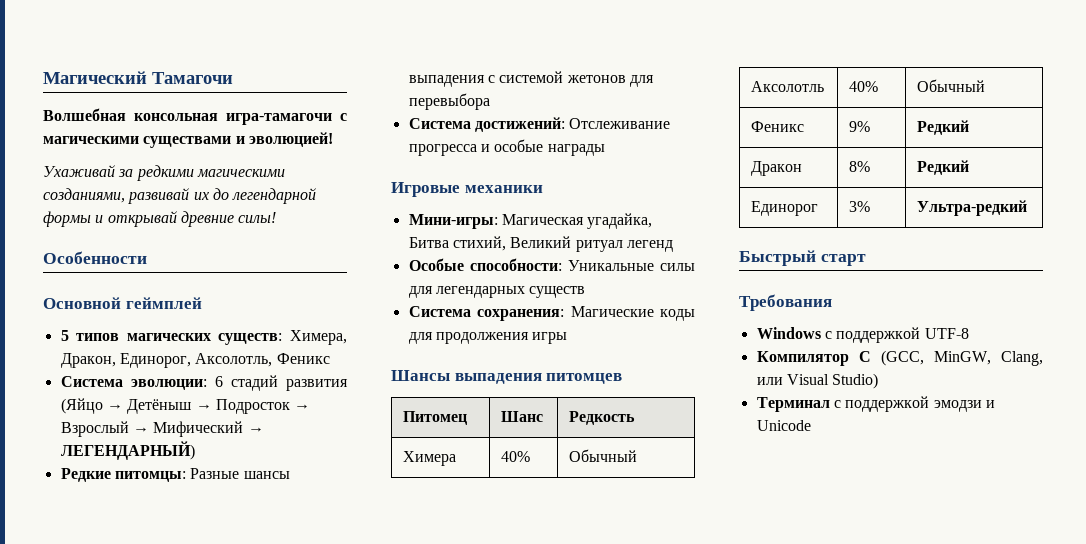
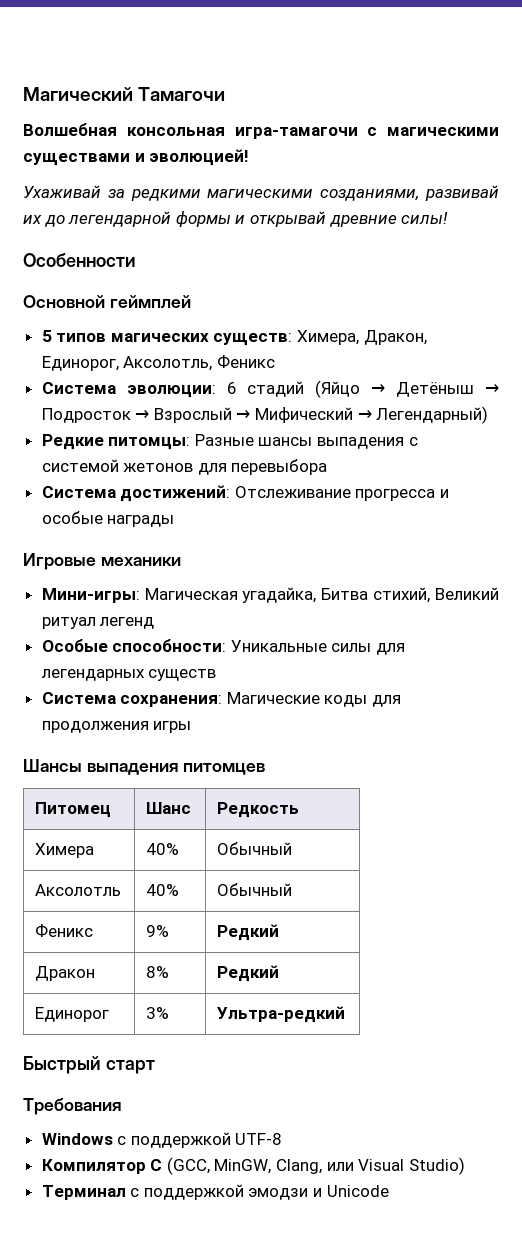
[286,379,348,391] развития -> (305, 389) none
[60,441,195,460] ЛЕГЕНДАРНЫЙ) -> [376,406,489,424] Легендарный)

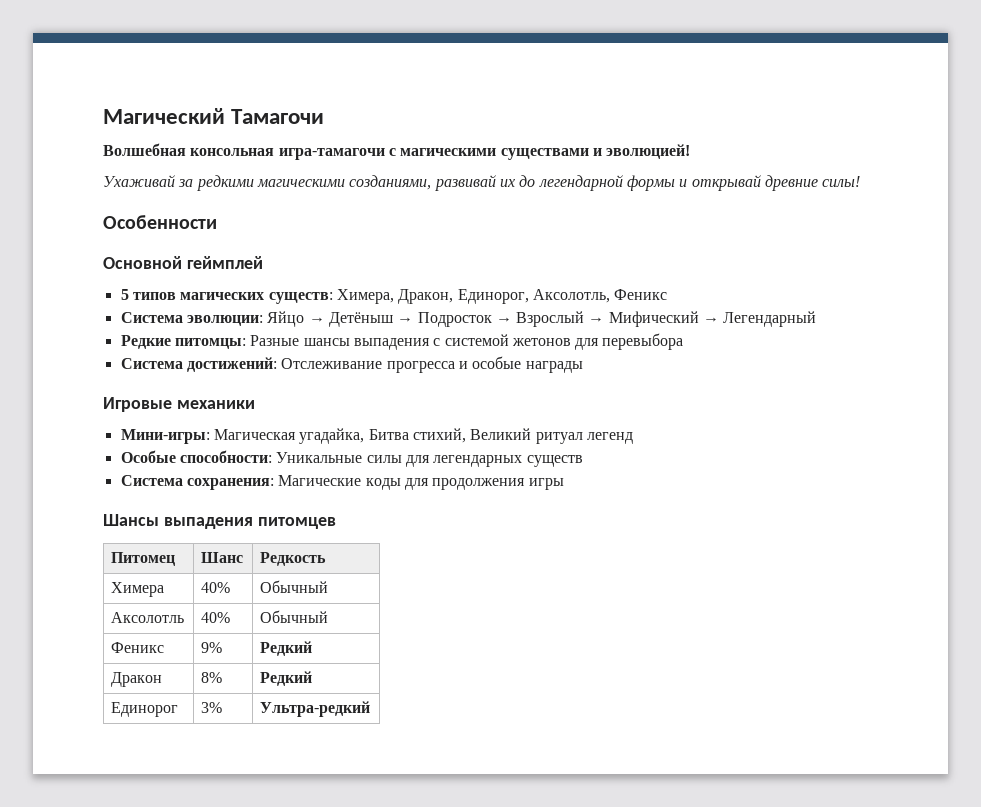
[226,380,361,398] 6 стадий (Яйцо -> [267,311,305,327] Яйцо
[376,406,489,424] Легендарный) -> [723,311,817,327] Легендарный
[23,1056,155,1074] [23,1098,122,1115] [41,1132,283,1148] [41,1157,465,1175] [41,1184,389,1200] // Быстрый старт // Требования // Windows с поддержкой UTF-8 // Компилятор C (GCC, MinGW, Clang, или Visual Studio) // Терминал с поддержкой эмодзи и Unicode -> (371, 709) none

